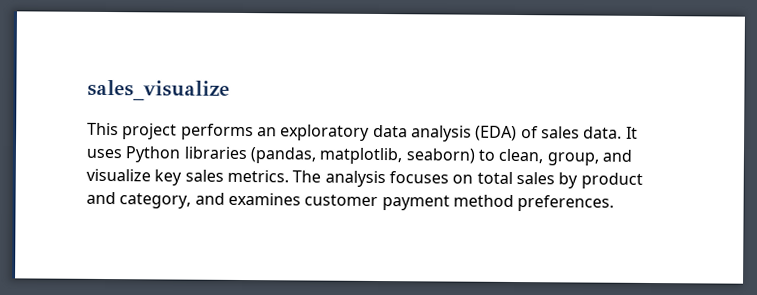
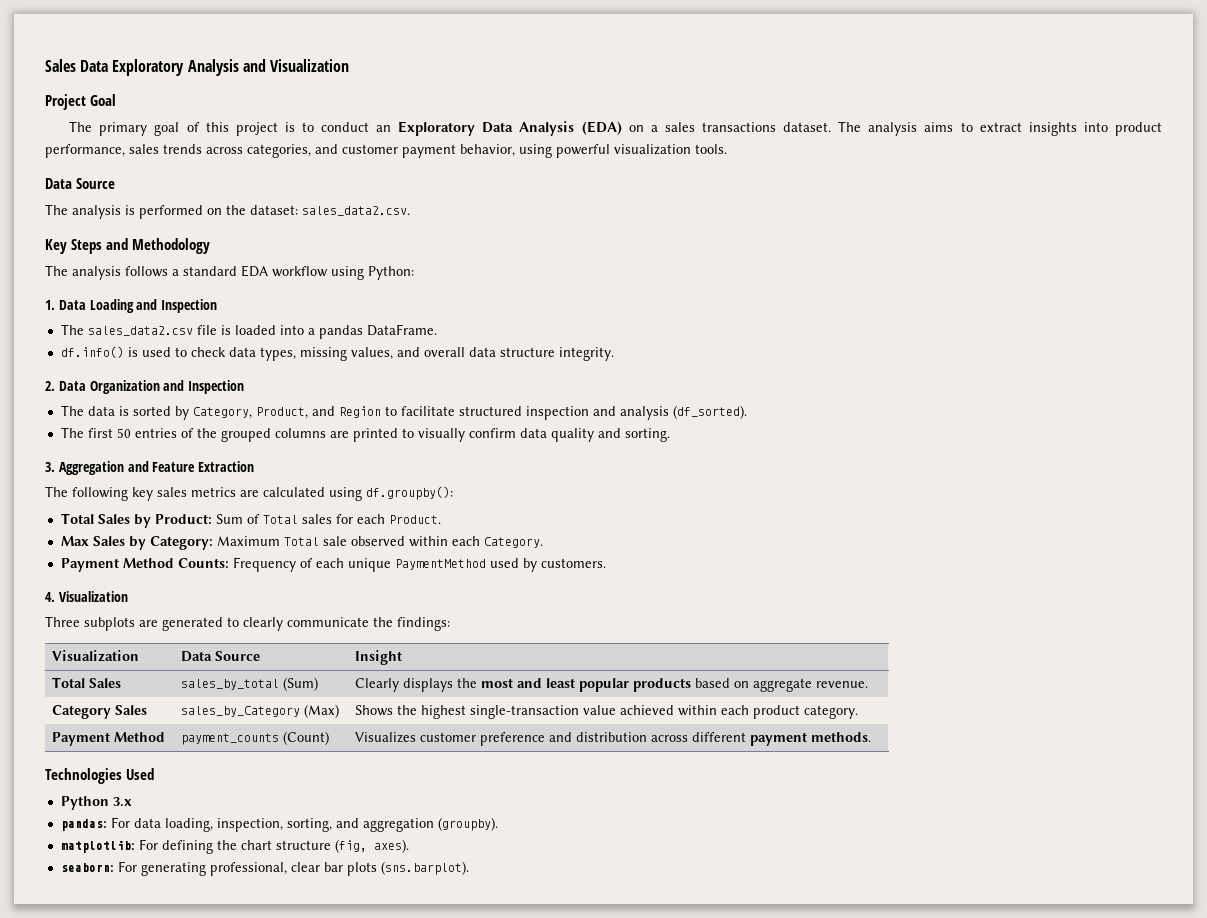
[87,79,230,101] [87,122,638,142] [86,146,632,166] [86,168,643,189] [86,191,615,212] sales_visualize // This project performs an exploratory data analysis (EDA) of sales data. It uses Python libraries (pandas, matplotlib, seaborn) to clean, group, and visualize key sales metrics. The analysis focuses on total sales by product and category, and examines customer payment method preferences. -> [45,59,349,76] [45,94,116,110] [69,121,1162,136] [45,144,727,158] [45,178,115,189] [45,204,410,219] [45,238,210,254] [45,265,414,280] [45,299,218,313] [60,324,437,339] [60,346,614,361] [45,380,245,394] [60,405,747,420] [60,427,670,442] [45,461,255,475] [45,486,453,501] [60,513,441,528] [60,536,543,550] [60,557,606,572] [45,591,128,602] [45,616,450,631] [52,650,140,662] [181,651,261,662] [355,650,403,665] [52,677,122,688] [181,677,319,691] [355,678,869,692] [52,705,148,719] [181,704,340,718] [355,705,859,719] [52,732,166,746] [181,731,330,745] [355,732,872,746] [45,768,154,784] [60,796,132,810] [60,817,498,832] [60,839,409,854] [60,861,469,876] Sales Data Exploratory Analysis and Visualization // Project Goal // The primary goal of this project is to conduct an Exploratory Data Analysis (EDA) on a sales transactions dataset. The analysis aims to extract insights into product performance, sales trends across categories, and customer payment behavior, using powerful visualization tools. // Data Source // The analysis is performed on the dataset: sales_data2.csv. // Key Steps and Methodology // The analysis follows a standard EDA workflow using Python: // 1. Data Loading and Inspection // The sales_data2.csv file is loaded into a pandas DataFrame. // df.info() is used to check data types, missing values, and overall data structure integrity. // 2. Data Organization and Inspection // The data is sorted by Category, Product, and Region to facilitate structured inspection and analysis (df_sorted). // The first 50 entries of the grouped columns are printed to visually confirm data quality and sorting. // 3. Aggregation and Feature Extraction // The following key sales metrics are calculated using df.groupby(): // Total Sales by Product: Sum of Total sales for each Product. // Max Sales by Category: Maximum Total sale observed within each Category. // Payment Method Counts: Frequency of each unique PaymentMethod used by customers. // 4. Visualization // Three subplots are generated to clearly communicate the findings: // Visualization | Data Source | Insight // Total Sales | sales_by_total (Sum) | Clearly displays the most and least popular products based on aggregate revenue. // Category Sales | sales_by_Category (Max) | Shows the highest single-transaction value achieved within each product category. // Payment Method | payment_counts (Count) | Visualizes customer preference and distribution across different payment methods. // Technologies Used // Python 3.x // pandas: For data loading, inspection, sorting, and aggregation (groupby). // matplotlib: For defining the chart structure (fig, axes). // seaborn: For generating professional, clear bar plots (sns.barplot).

